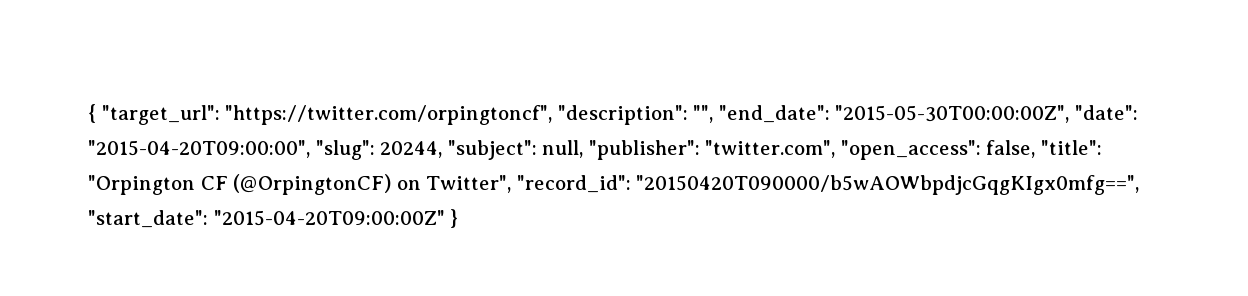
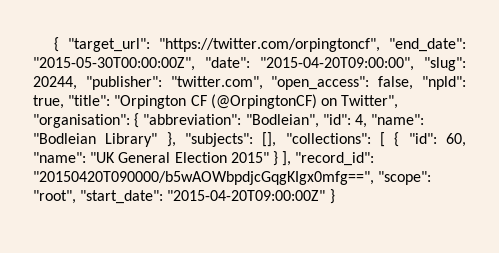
[557,105,714,125] "description": "", -> (381, 45) none
[447,140,584,160] "subject": null, -> (77, 83) none
(1036, 149) none -> [422,76,467,90] [33,95,64,109] "npld": true,
[516,175,1140,195] "record_id": "20150420T090000/b5wAOWbpdjcGqgKIgx0mfg==", -> [33,113,425,128] [33,132,466,147] [33,151,375,166] [33,171,432,185] [33,190,76,204] "organisation": { "abbreviation": "Bodleian", "id": 4, "name": "Bodleian Library" }, "subjects": [], "collections": [ { "id": 60, "name": "UK General Election 2015" } ], "record_id": "20150420T090000/b5wAOWbpdjcGqgKIgx0mfg==", "scope": "root",

